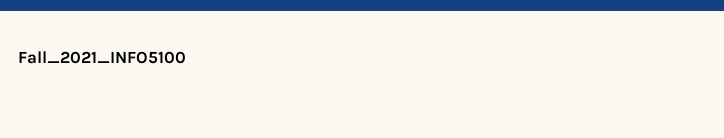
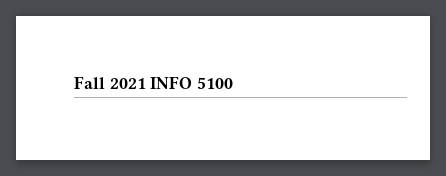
[18,51,186,64] Fall_2021_INFO5100 -> [74,76,234,89] Fall 2021 INFO 5100

